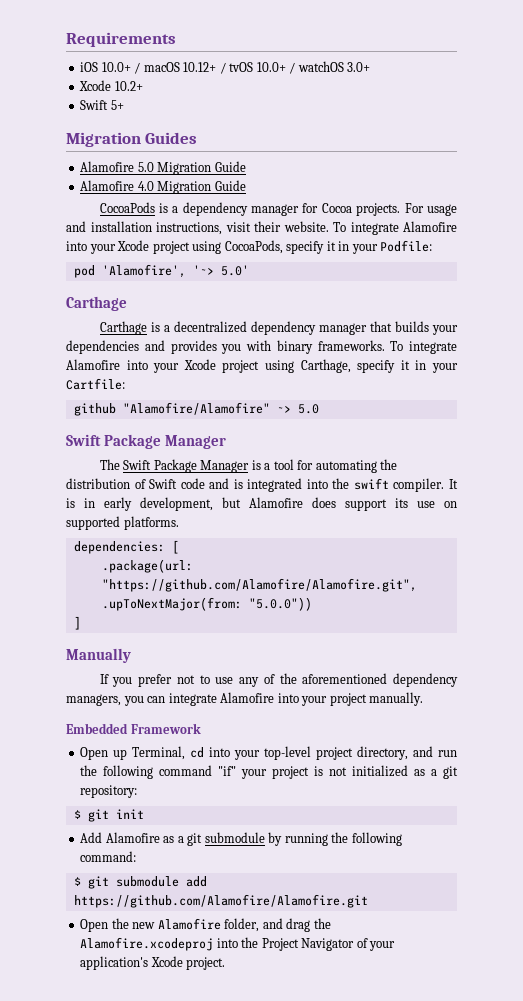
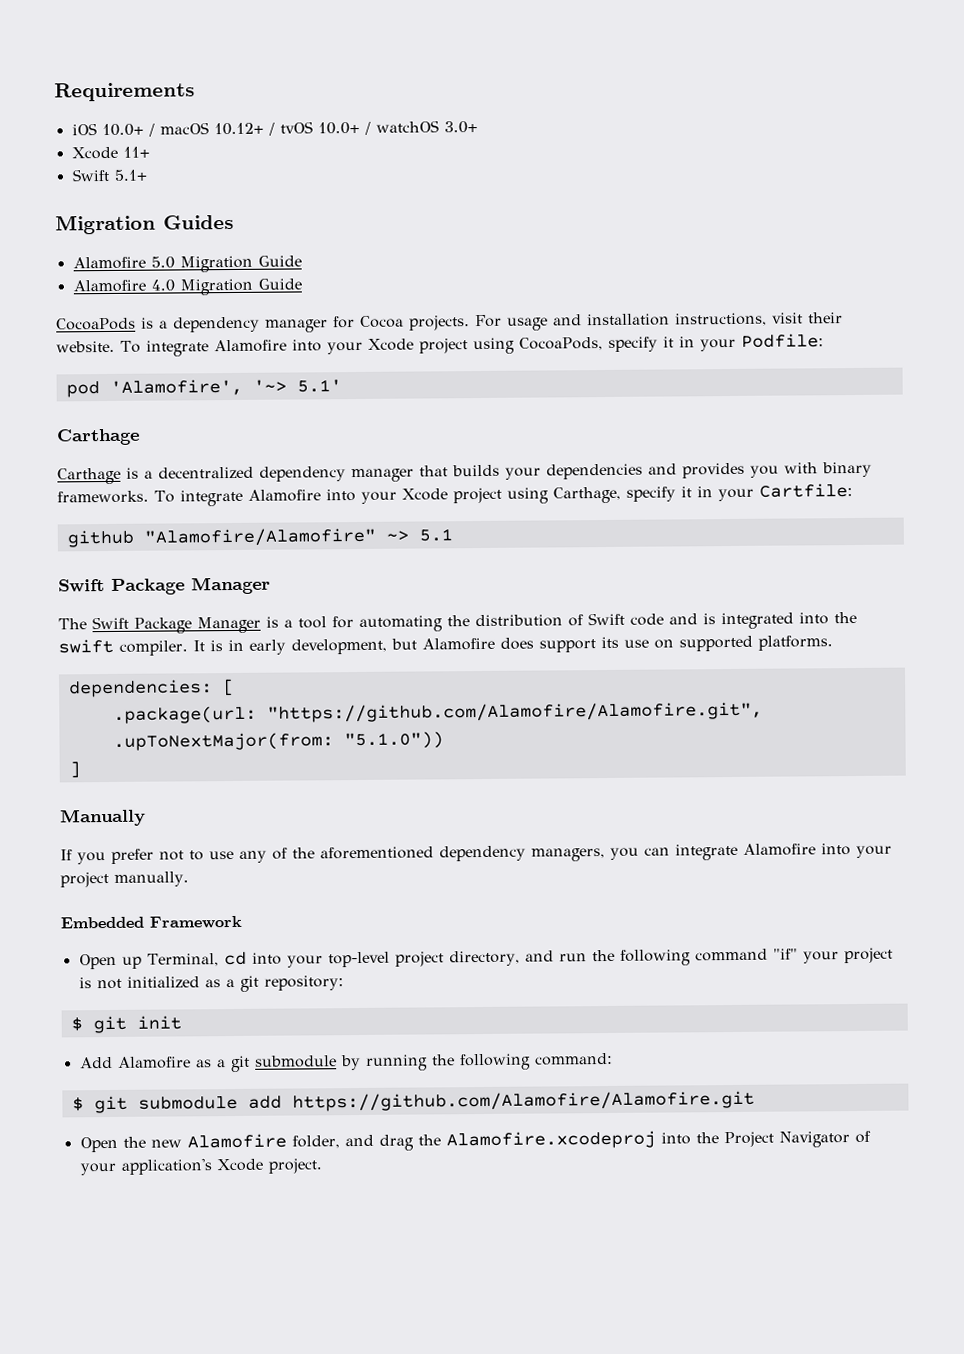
[114,81,143,91] [80,100,124,110] 10.2+ // Swift 5+ -> [122,146,150,158] [71,168,148,182] 11+ // Swift 5.1+
[220,265,249,276] 5.0' -> [296,379,342,393] 5.1'
[297,404,319,414] 5.0 -> [418,528,453,542] 5.1
[248,597,312,611] "5.0.0")) -> [343,731,444,750] "5.1.0"))

